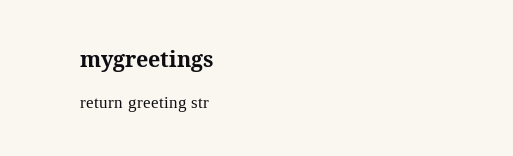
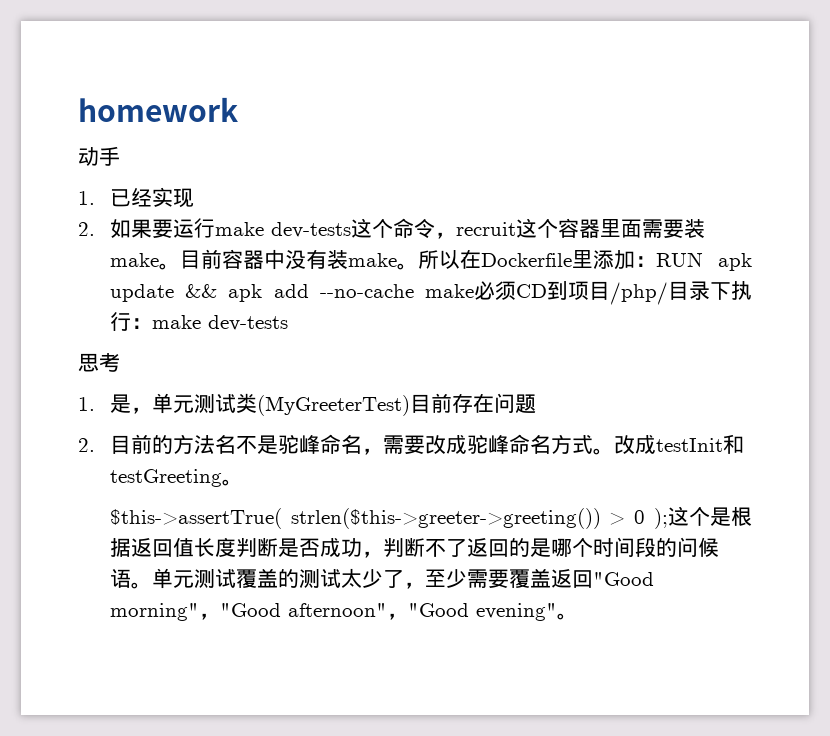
[80,50,213,72] [80,97,210,112] mygreetings // return greeting str -> [78,97,238,122] [78,146,120,166] [78,187,194,208] [78,218,705,239] [109,249,752,271] [109,281,752,305] [109,312,288,331] [78,353,120,372] [78,393,536,416] [78,434,744,455] [109,469,243,487] [109,506,752,529] [109,537,719,558] [109,568,654,589] [109,603,578,621] homework // 动手 // 1.已经实现 // 2.如果要运⾏make dev-tests这个命令，recruit这个容器⾥⾯需要装make。⽬前容器中没有装make。所以在Dockerfile⾥添加：RUN apk update && apk add --no-cache make必须CD到项目/php/目录下执行：make dev-tests // 思考 // 1.是，单元测试类(MyGreeterTest)目前存在问题 // 2.目前的方法名不是驼峰命名，需要改成驼峰命名方式。改成testInit和testGreeting。 // $this->assertTrue( strlen($this->greeter->greeting()) > 0 );这个是根据返回值长度判断是否成功，判断不了返回的是哪个时间段的问候语。单元测试覆盖的测试太少了，⾄少需要覆盖返回"Good morning"，"Good afternoon"，"Good evening"。

